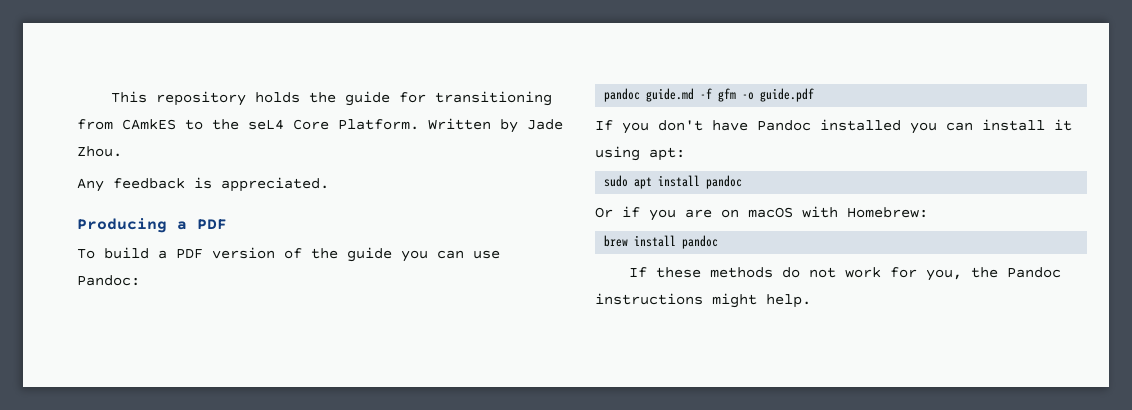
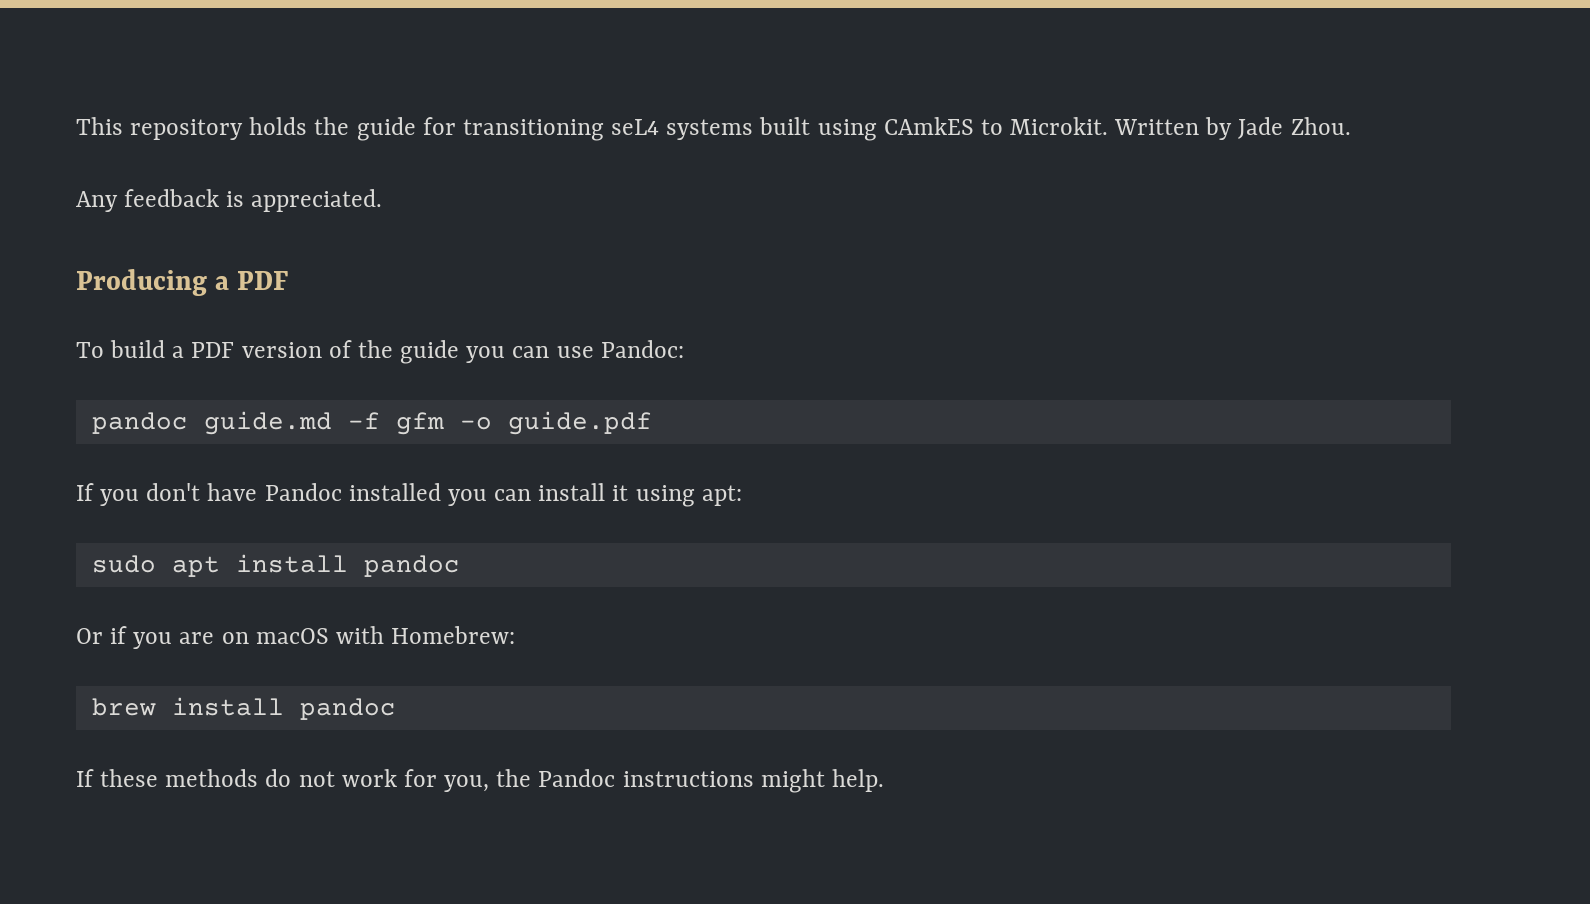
[77,119,419,130] from CAmkES to the seL4 Core Platform. -> [611,117,1109,141] seL4 systems built using CAmkES to Microkit.

